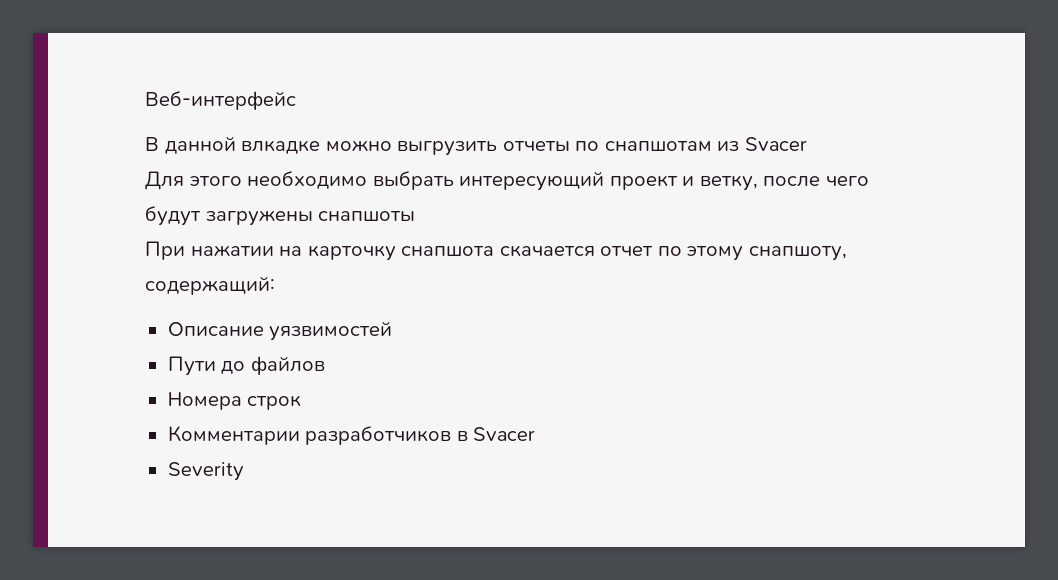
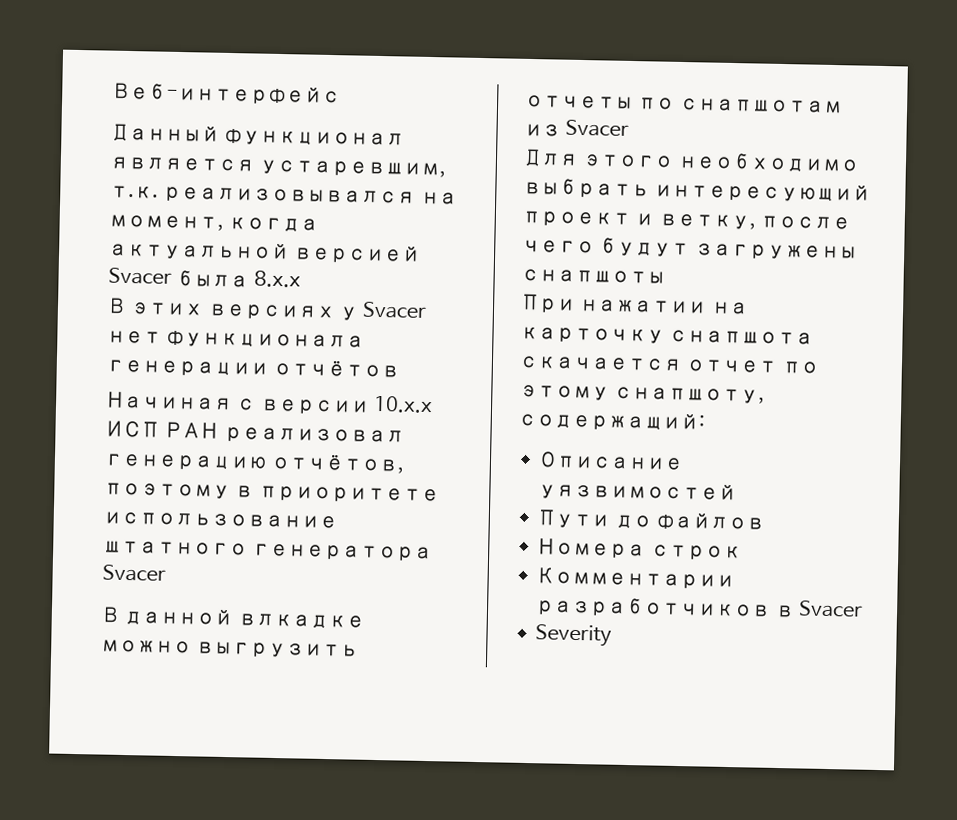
(296, 100) none -> [111,123,406,148] [110,156,447,178] [110,185,458,206] [109,214,320,233] [108,240,422,264] [108,267,301,288] [107,297,428,321] [107,329,366,350] [106,358,401,378] [105,391,433,415] [105,420,405,445] [104,452,406,474] [104,482,440,504] [103,511,338,529] [103,540,434,562] [102,564,166,582] // Данный функционал является устаревшим, т.к. реализовывался на момент, когда актуальной версией Svacer была 8.x.x // В этих версиях у Svacer нет функционала генерации отчётов // Начиная с версии 10.x.x ИСП РАН реализовал генерацию отчётов, поэтому в приоритете использование штатного генератора Svacer

